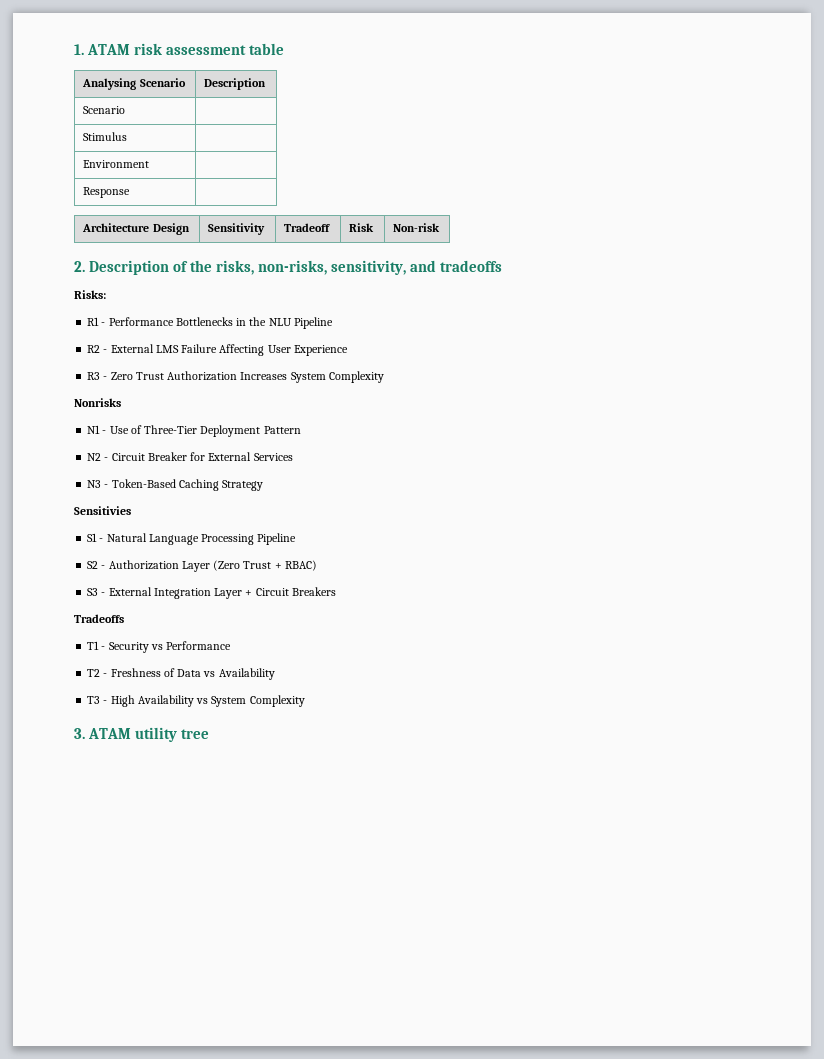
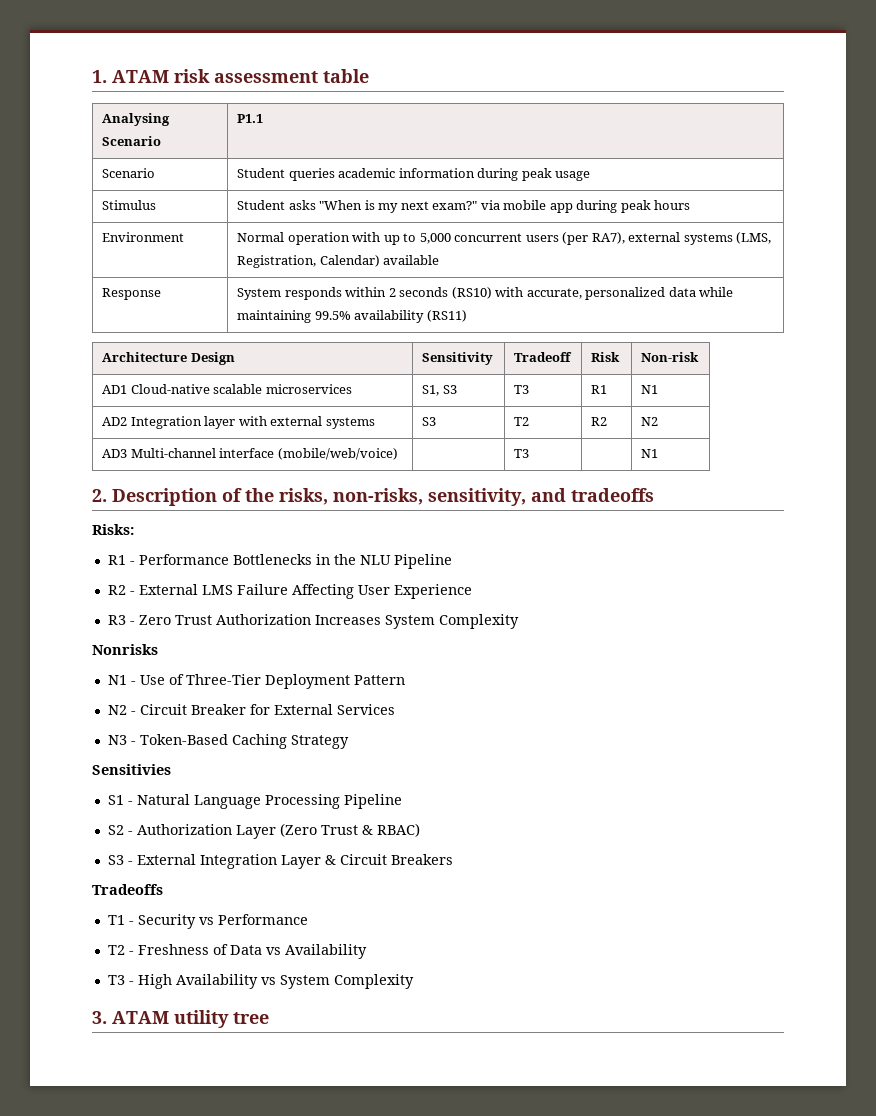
[204,78,267,90] [83,106,126,114] [83,132,128,141] [83,160,150,168] [83,187,131,198] Description // Scenario | // Stimulus | // Environment | // Response | -> [237,114,264,123] [102,168,156,178] [237,168,591,181] [102,200,157,210] [237,200,691,213] [102,232,185,242] [237,232,772,245] [237,255,440,268] [102,288,162,300] [237,287,734,300] [237,310,467,323] P1.1 // Scenario | Student queries academic information during peak usage // Stimulus | Student asks "When is my next exam?" via mobile app during peak hours // Environment | Normal operation with up to 5,000 concurrent users (per RA7), external systems (LMS, Registration, Calendar) available // Response | System responds within 2 seconds (RS10) with accurate, personalized data while maintaining 99.5% availability (RS11)
(441, 227) none -> [102,384,352,394] [422,385,457,396] [514,385,530,394] [591,385,608,394] [641,385,659,394] [102,416,375,429] [422,417,437,426] [514,417,530,426] [591,417,608,426] [641,417,659,426] [102,448,398,460] [514,449,530,458] [641,449,659,458] // AD1 Cloud-native scalable microservices | S1, S3 | T3 | R1 | N1 // AD2 Integration layer with external systems | S3 | T2 | R2 | N2 // AD3 Multi-channel interface (mobile/web/voice) | | T3 | | N1
[274,563,282,569] + -> [361,825,373,835] &
[245,590,253,596] + -> [324,855,336,865] &

